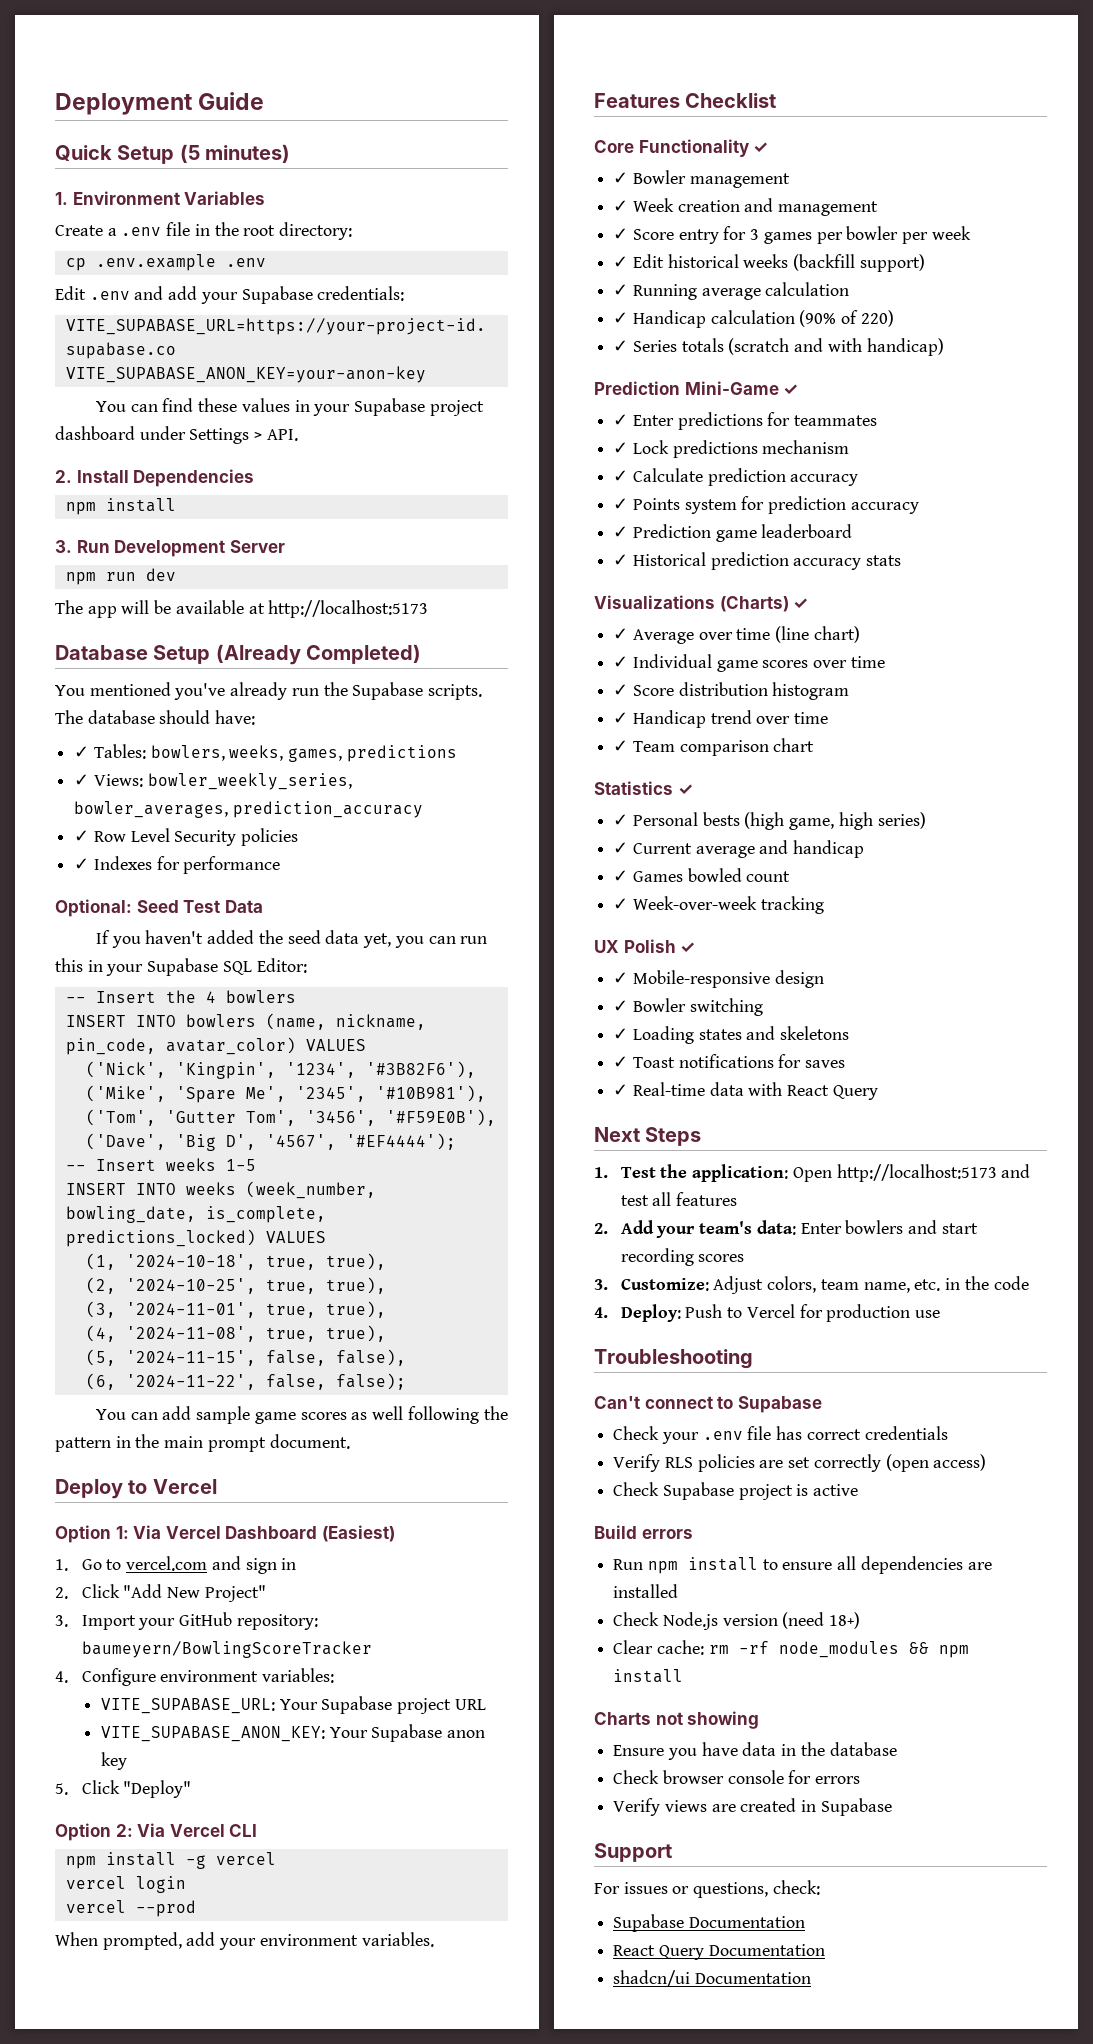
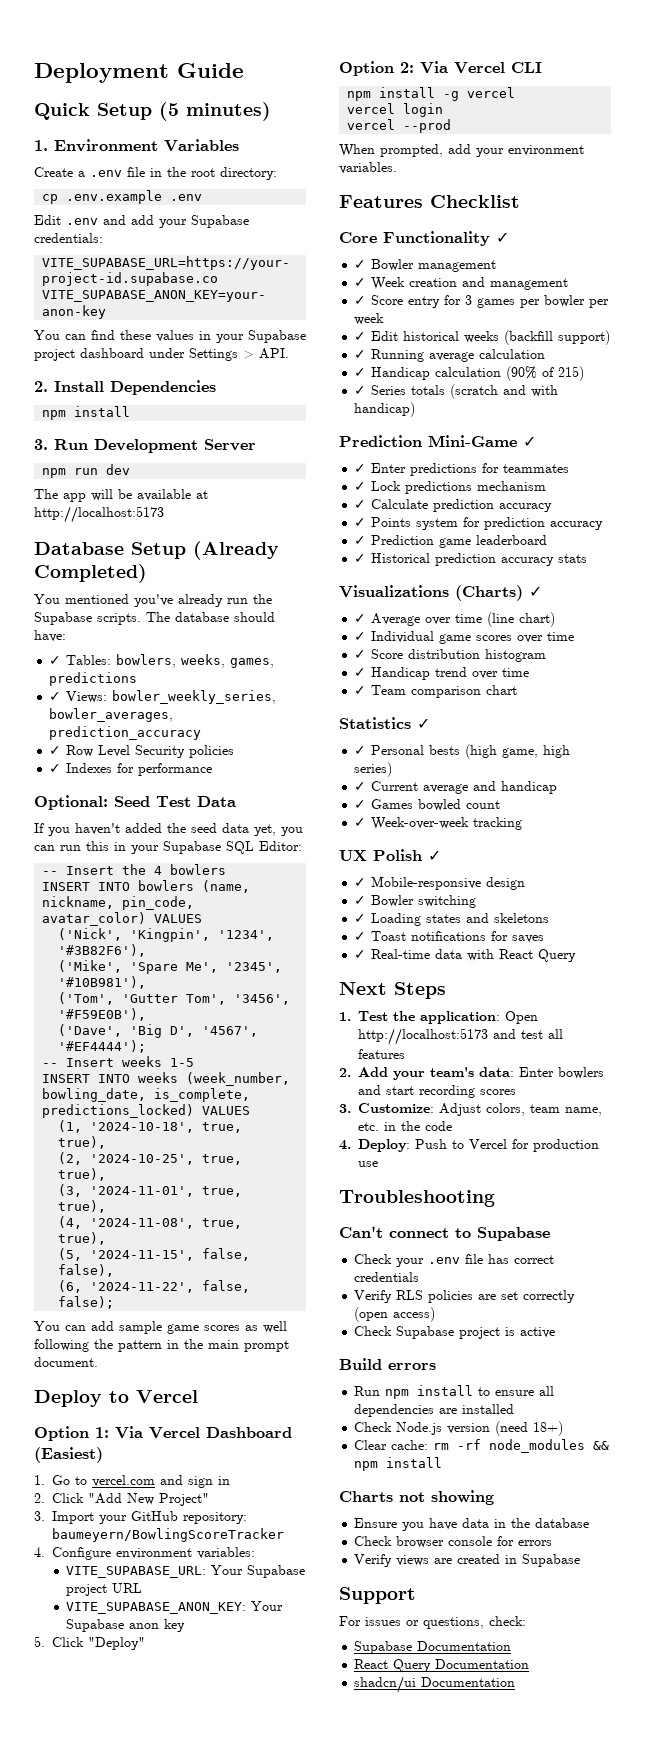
[860,310,894,327] 220) -> [558,366,585,381] 215)

